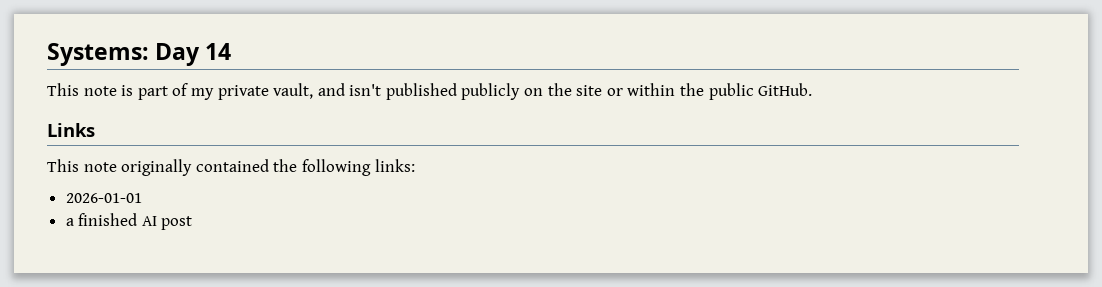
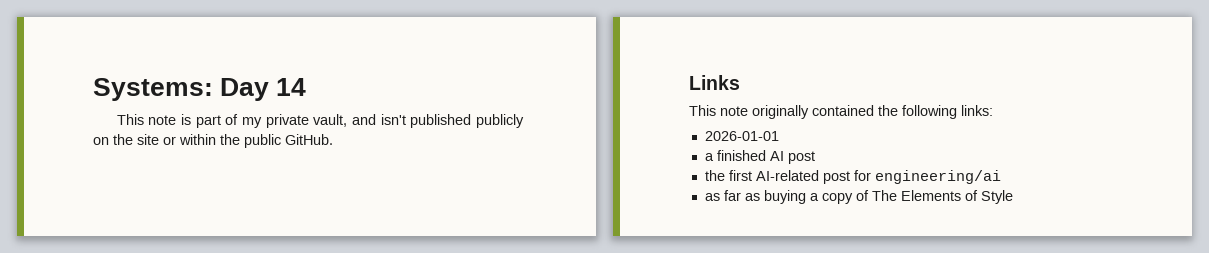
(193, 223) none -> [704,170,1001,184] [704,190,1013,204] // the first AI-related post for engineering/ai // as far as buying a copy of The Elements of Style

